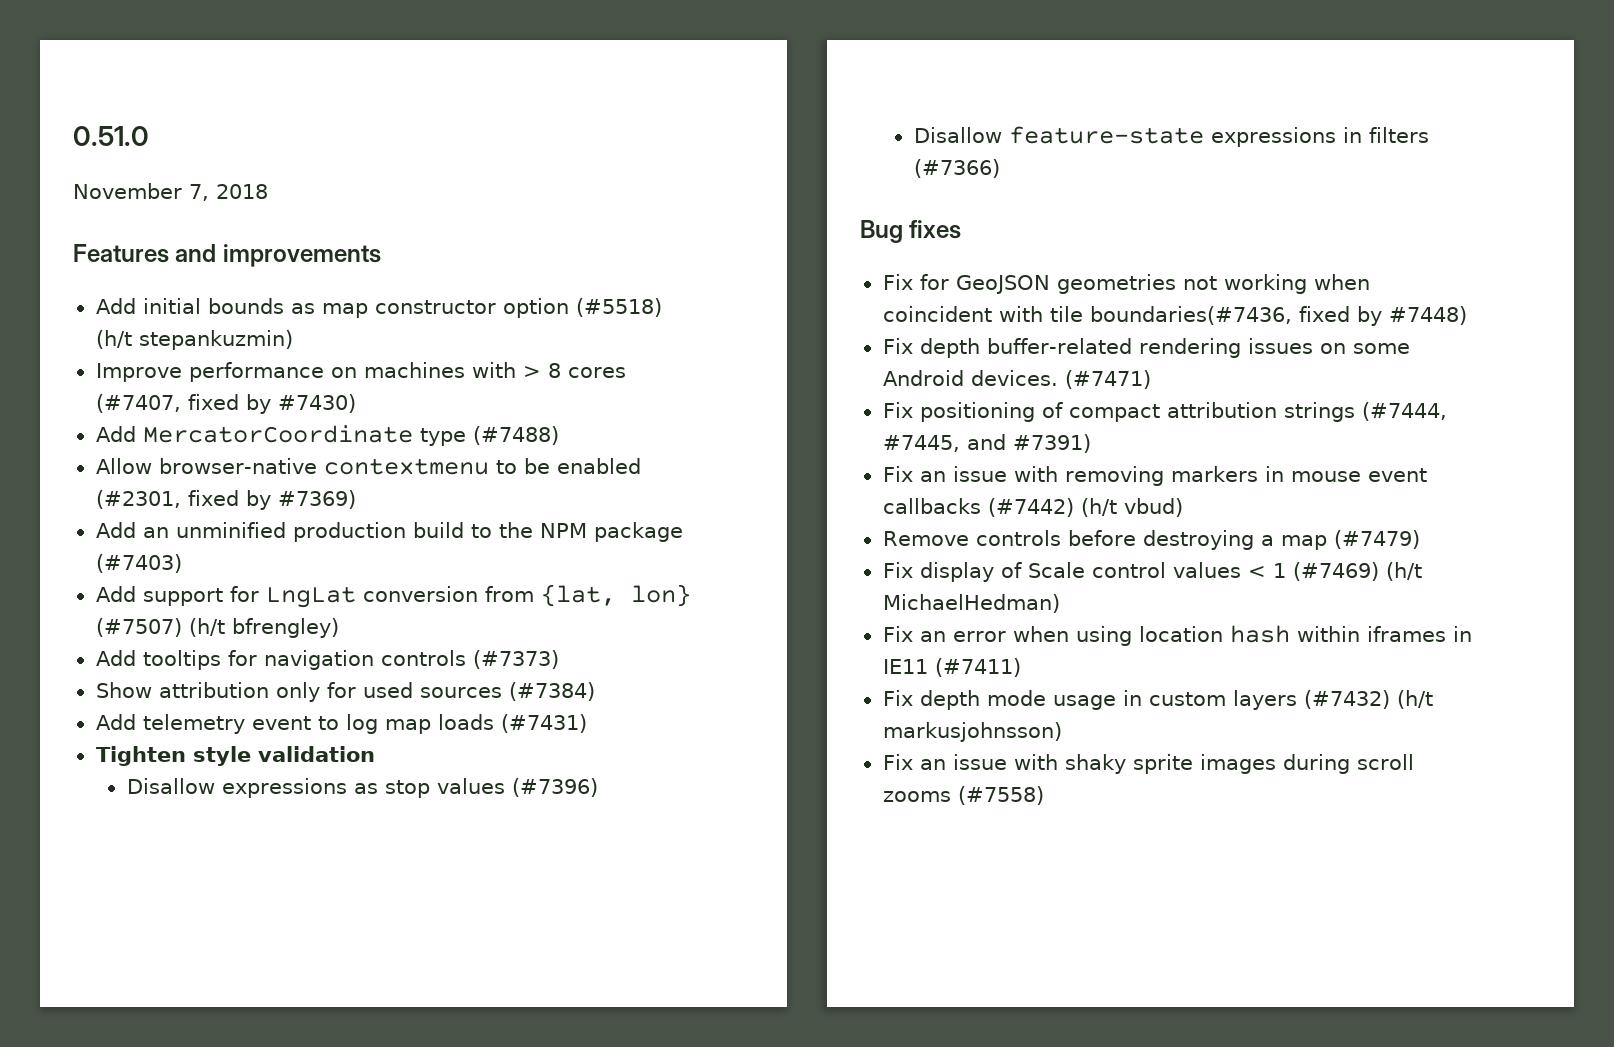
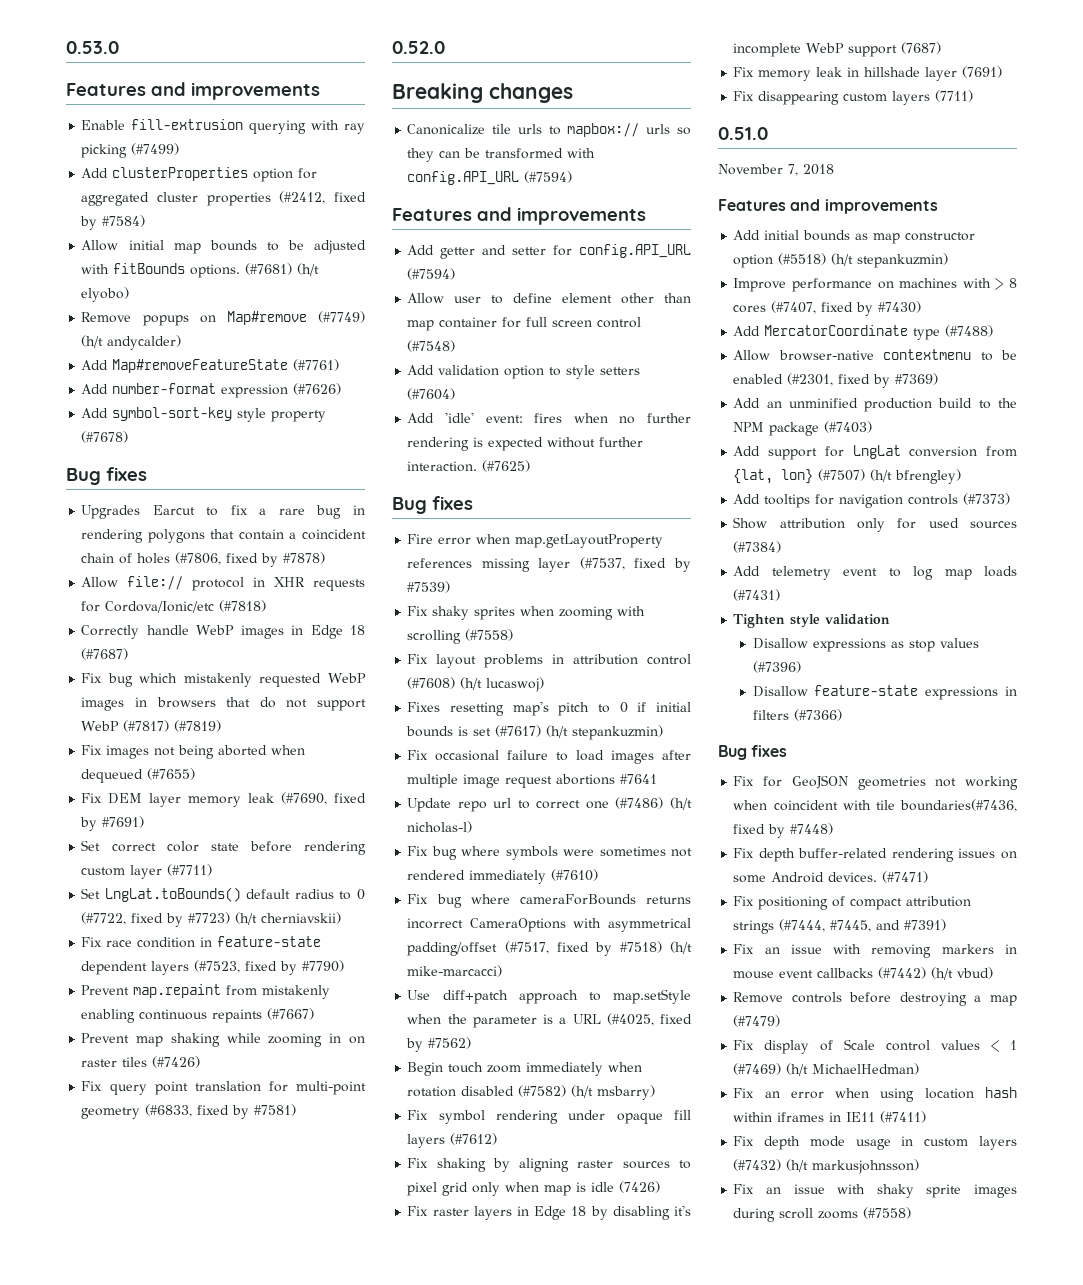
(73, 136) none -> [66,41,119,54] [66,82,320,100] [81,119,365,134] [81,143,180,158] [81,167,318,182] [81,191,366,206] [80,215,146,230] [81,240,366,254] [81,263,320,278] [81,287,130,302] [81,311,365,326] [81,335,182,350] [81,359,340,373] [81,383,342,398] [81,407,327,422] [81,431,129,443] [66,467,147,485] [81,505,365,519] [81,529,367,543] [81,552,326,567] [81,576,366,591] [81,600,267,613] [81,625,366,639] [81,648,129,660] [81,673,367,687] [81,697,366,711] [81,720,222,732] [81,745,306,759] [81,768,196,783] [81,792,367,807] [80,816,145,831] [81,840,366,855] [81,864,213,879] [81,887,365,902] [81,912,342,927] [81,936,322,948] [81,960,345,975] [81,984,331,999] [81,1008,315,1023] [81,1033,365,1047] [81,1056,201,1068] [81,1081,366,1095] [81,1104,297,1119] [392,41,445,54] [392,83,573,103] [407,123,691,137] [407,148,596,162] [407,171,573,185] [392,207,646,225] [407,244,691,259] [407,268,456,280] [407,293,691,304] [407,317,642,331] [407,340,456,352] [407,365,641,379] [407,388,456,400] [407,412,691,424] [407,437,644,451] [407,460,531,472] [392,496,473,514] [407,534,664,548] [407,557,691,572] [407,581,451,593] [407,606,646,620] [407,629,514,644] [407,654,691,668] [407,677,545,692] [407,701,691,716] [406,725,664,740] [407,750,691,764] [407,774,658,788] [407,797,692,812] [407,821,473,833] [407,846,692,860] [407,869,599,884] [407,894,691,908] [407,918,691,932] [407,941,692,956] [407,965,503,977] [407,989,691,1004] [407,1013,692,1028] [406,1037,472,1052] [407,1062,643,1076] [407,1085,656,1100] [407,1110,691,1124] [407,1133,498,1148] [407,1158,691,1172] [407,1181,661,1196] [407,1205,691,1220] [733,42,942,57] [733,66,1003,81] [733,90,974,105] 0.53.0 // Features and improvements // Enable fill-extrusion querying with ray picking (#7499) // Add clusterProperties option for aggregated cluster properties (#2412, fixed by #7584) // Allow initial map bounds to be adjusted with fitBounds options. (#7681) (h/t elyobo) // Remove popups on Map#remove (#7749) (h/t andycalder) // Add Map#removeFeatureState (#7761) // Add number-format expression (#7626) // Add symbol-sort-key style property (#7678) // Bug fixes // Upgrades Earcut to fix a rare bug in rendering polygons that contain a coincident chain of holes (#7806, fixed by #7878) // Allow file:// protocol in XHR requests for Cordova/Ionic/etc (#7818) // Correctly handle WebP images in Edge 18 (#7687) // Fix bug which mistakenly requested WebP images in browsers that do not support WebP (#7817) (#7819) // Fix images not being aborted when dequeued (#7655) // Fix DEM layer memory leak (#7690, fixed by #7691) // Set correct color state before rendering custom layer (#7711) // Set LngLat.toBounds() default radius to 0 (#7722, fixed by #7723) (h/t cherniavskii) // Fix race condition in feature-state dependent layers (#7523, fixed by #7790) // Prevent map.repaint from mistakenly enabling continuous repaints (#7667) // Prevent map shaking while zooming in on raster tiles (#7426) // Fix query point translation for multi-point geometry (#6833, fixed by #7581) // 0.52.0 // Breaking changes // Canonicalize tile urls to mapbox:// urls so they can be transformed with config.API_URL (#7594) // Features and improvements // Add getter and setter for config.API_URL (#7594) // Allow user to define element other than map container for full screen control (#7548) // Add validation option to style setters (#7604) // Add 'idle' event: fires when no further rendering is expected without further interaction. (#7625) // Bug fixes // Fire error when map.getLayoutProperty references missing layer (#7537, fixed by #7539) // Fix shaky sprites when zooming with scrolling (#7558) // Fix layout problems in attribution control (#7608) (h/t lucaswoj) // Fixes resetting map's pitch to 0 if initial bounds is set (#7617) (h/t stepankuzmin) // Fix occasional failure to load images after multiple image request abortions #7641 // Update repo url to correct one (#7486) (h/t nicholas-l) // Fix bug where symbols were sometimes not rendered immediately (#7610) // Fix bug where cameraForBounds returns incorrect CameraOptions with asymmetrical padding/offset (#7517, fixed by #7518) (h/t mike-marcacci) // Use diff+patch approach to map.setStyle when the parameter is a URL (#4025, fixed by #7562) // Begin touch zoom immediately when rotation disabled (#7582) (h/t msbarry) // Fix symbol rendering under opaque fill layers (#7612) // Fix shaking by aligning raster sources to pixel grid only when map is idle (7426) // Fix raster layers in Edge 18 by disabling it's incomplete WebP support (7687) // Fix memory leak in hillshade layer (7691) // Fix disappearing custom layers (7711) //

